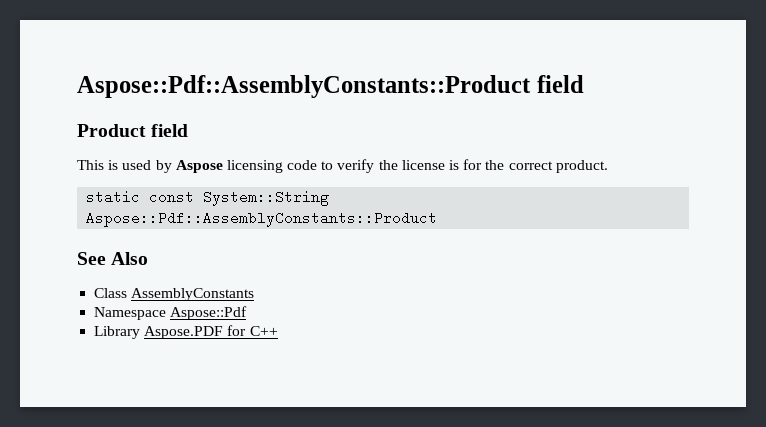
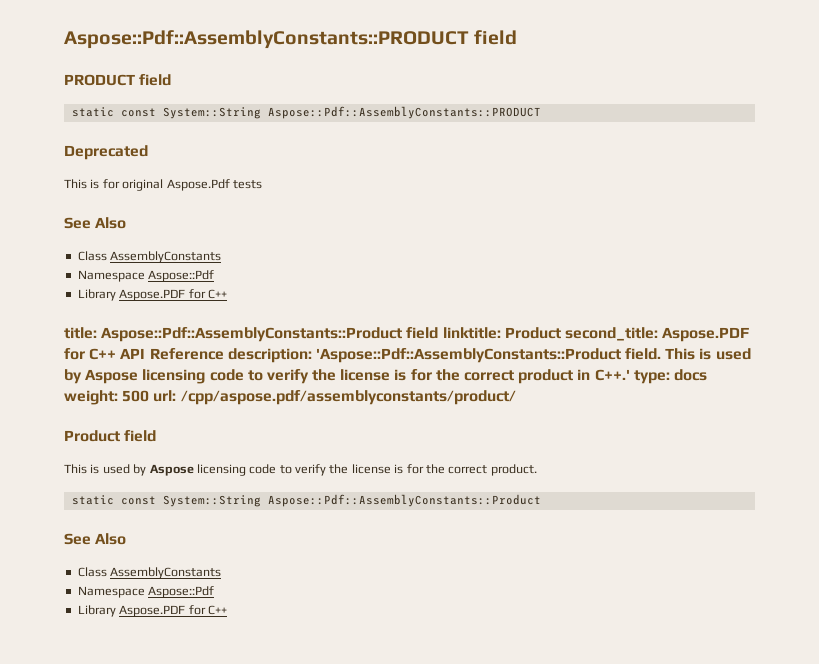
[77,75,584,98] Aspose::Pdf::AssemblyConstants::Product field -> [64,30,518,49] [64,74,172,86] [71,106,541,119] [64,145,148,160] [64,179,262,191] [64,217,127,229] [77,251,222,263] [77,270,215,282] [77,289,227,301] [64,327,750,342] [64,348,751,363] [64,369,707,384] [64,390,516,405] Aspose::Pdf::AssemblyConstants::PRODUCT field // PRODUCT field // static const System::String Aspose::Pdf::AssemblyConstants::PRODUCT // Deprecated // This is for original Aspose.Pdf tests // See Also // Class AssemblyConstants // Namespace Aspose::Pdf // Library Aspose.PDF for C++ // title: Aspose::Pdf::AssemblyConstants::Product field linktitle: Product second_title: Aspose.PDF for C++ API Reference description: 'Aspose::Pdf::AssemblyConstants::Product field. This is used by Aspose licensing code to verify the license is for the correct product in C++.' type: docs weight: 500 url: /cpp/aspose.pdf/assemblyconstants/product/

